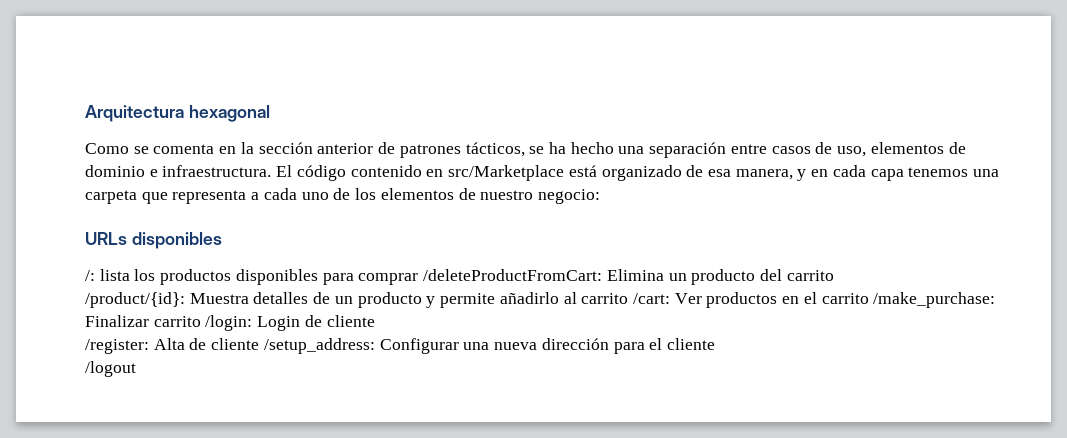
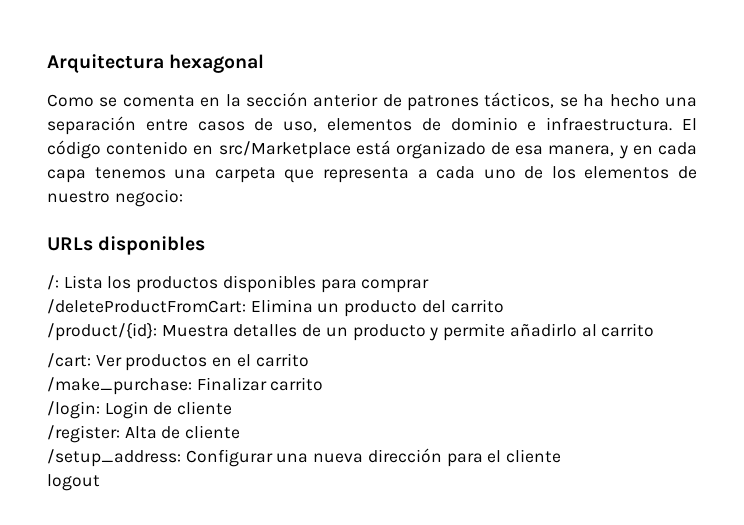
[99,269,130,281] lista -> [63,275,103,289] Lista
(419, 279) none -> (430, 286) //
(629, 298) none -> (655, 330) //
(869, 298) none -> (309, 360) //
(201, 321) none -> (324, 384) //
(260, 344) none -> (241, 432) //
[85,361,136,377] /logout -> [47,474,100,491] logout

